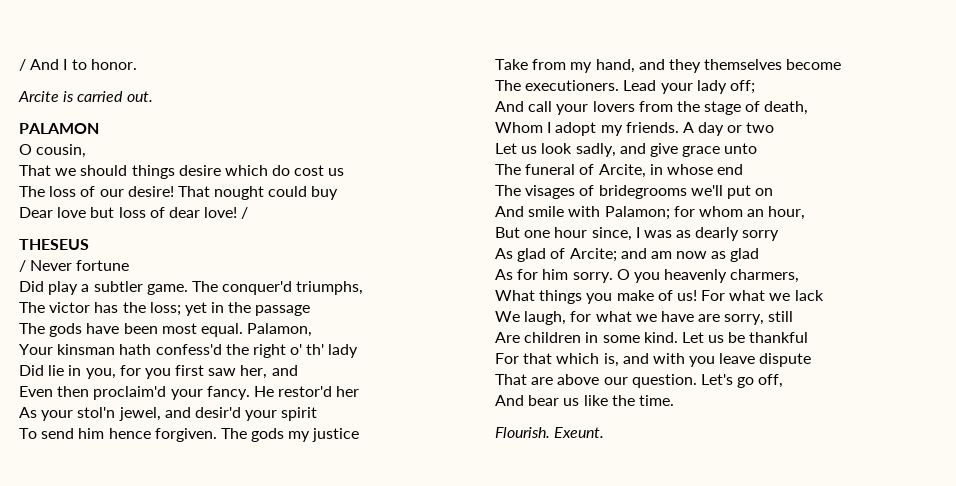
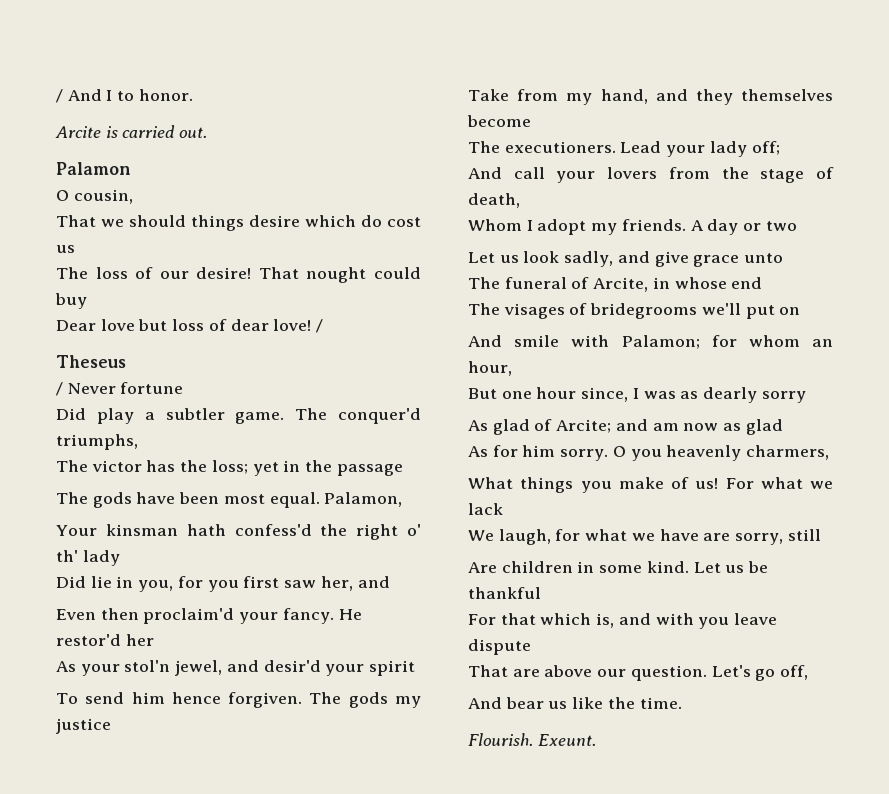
[19,123,99,134] PALAMON -> [56,162,131,175] Palamon
[19,239,89,250] THESEUS -> [56,355,126,368] Theseus

